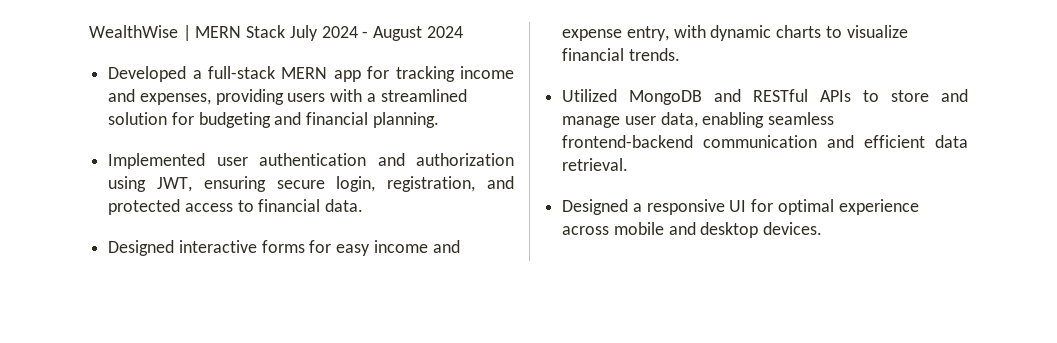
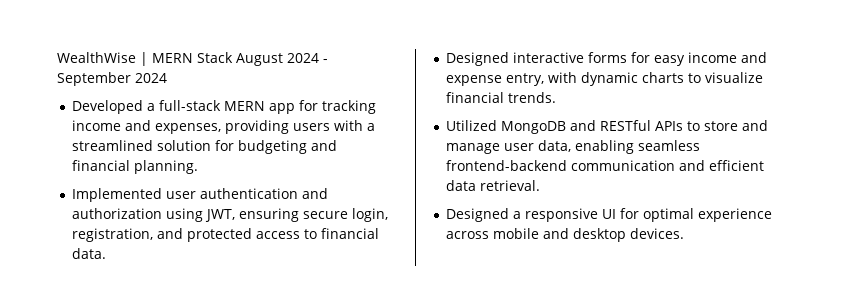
[289,25,318,41] July -> [236,53,283,66] August
[373,26,423,41] August -> [57,72,131,86] September

